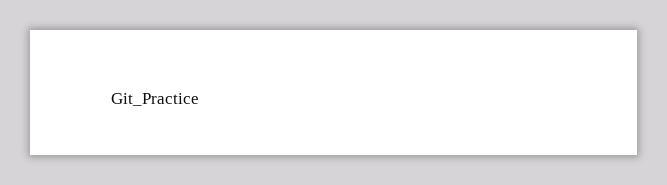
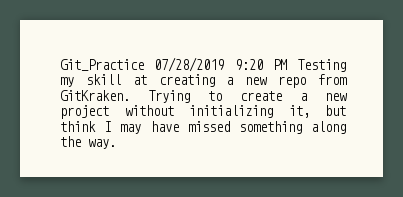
(199, 99) none -> [154,57,346,72] [60,74,347,88] [60,90,347,103] [60,105,346,119] [60,121,346,134] [60,136,116,149] 07/28/2019 9:20 PM Testing my skill at creating a new repo from GitKraken. Trying to create a new project without initializing it, but think I may have missed something along the way.

